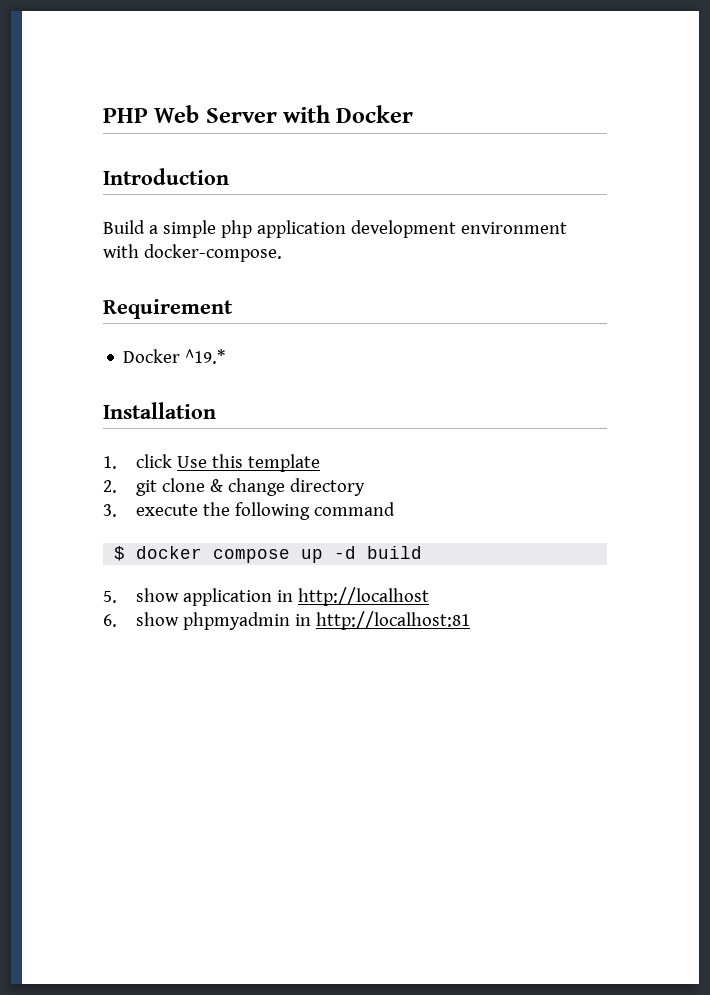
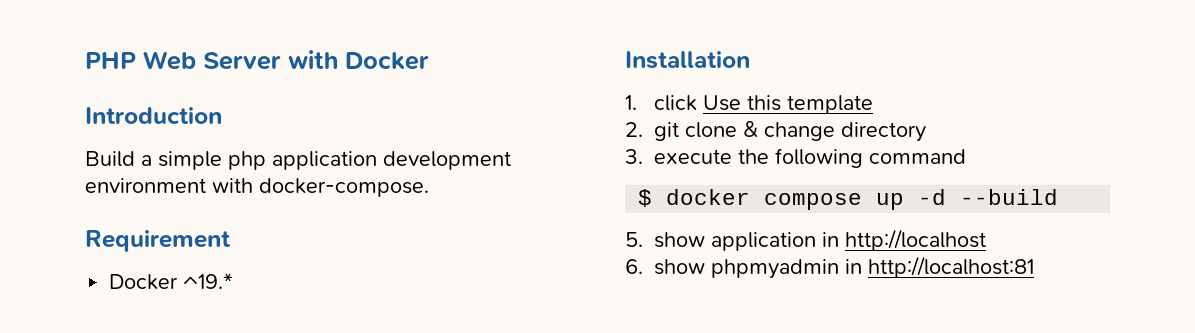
[367,546,423,559] build -> [960,189,1059,205] --build

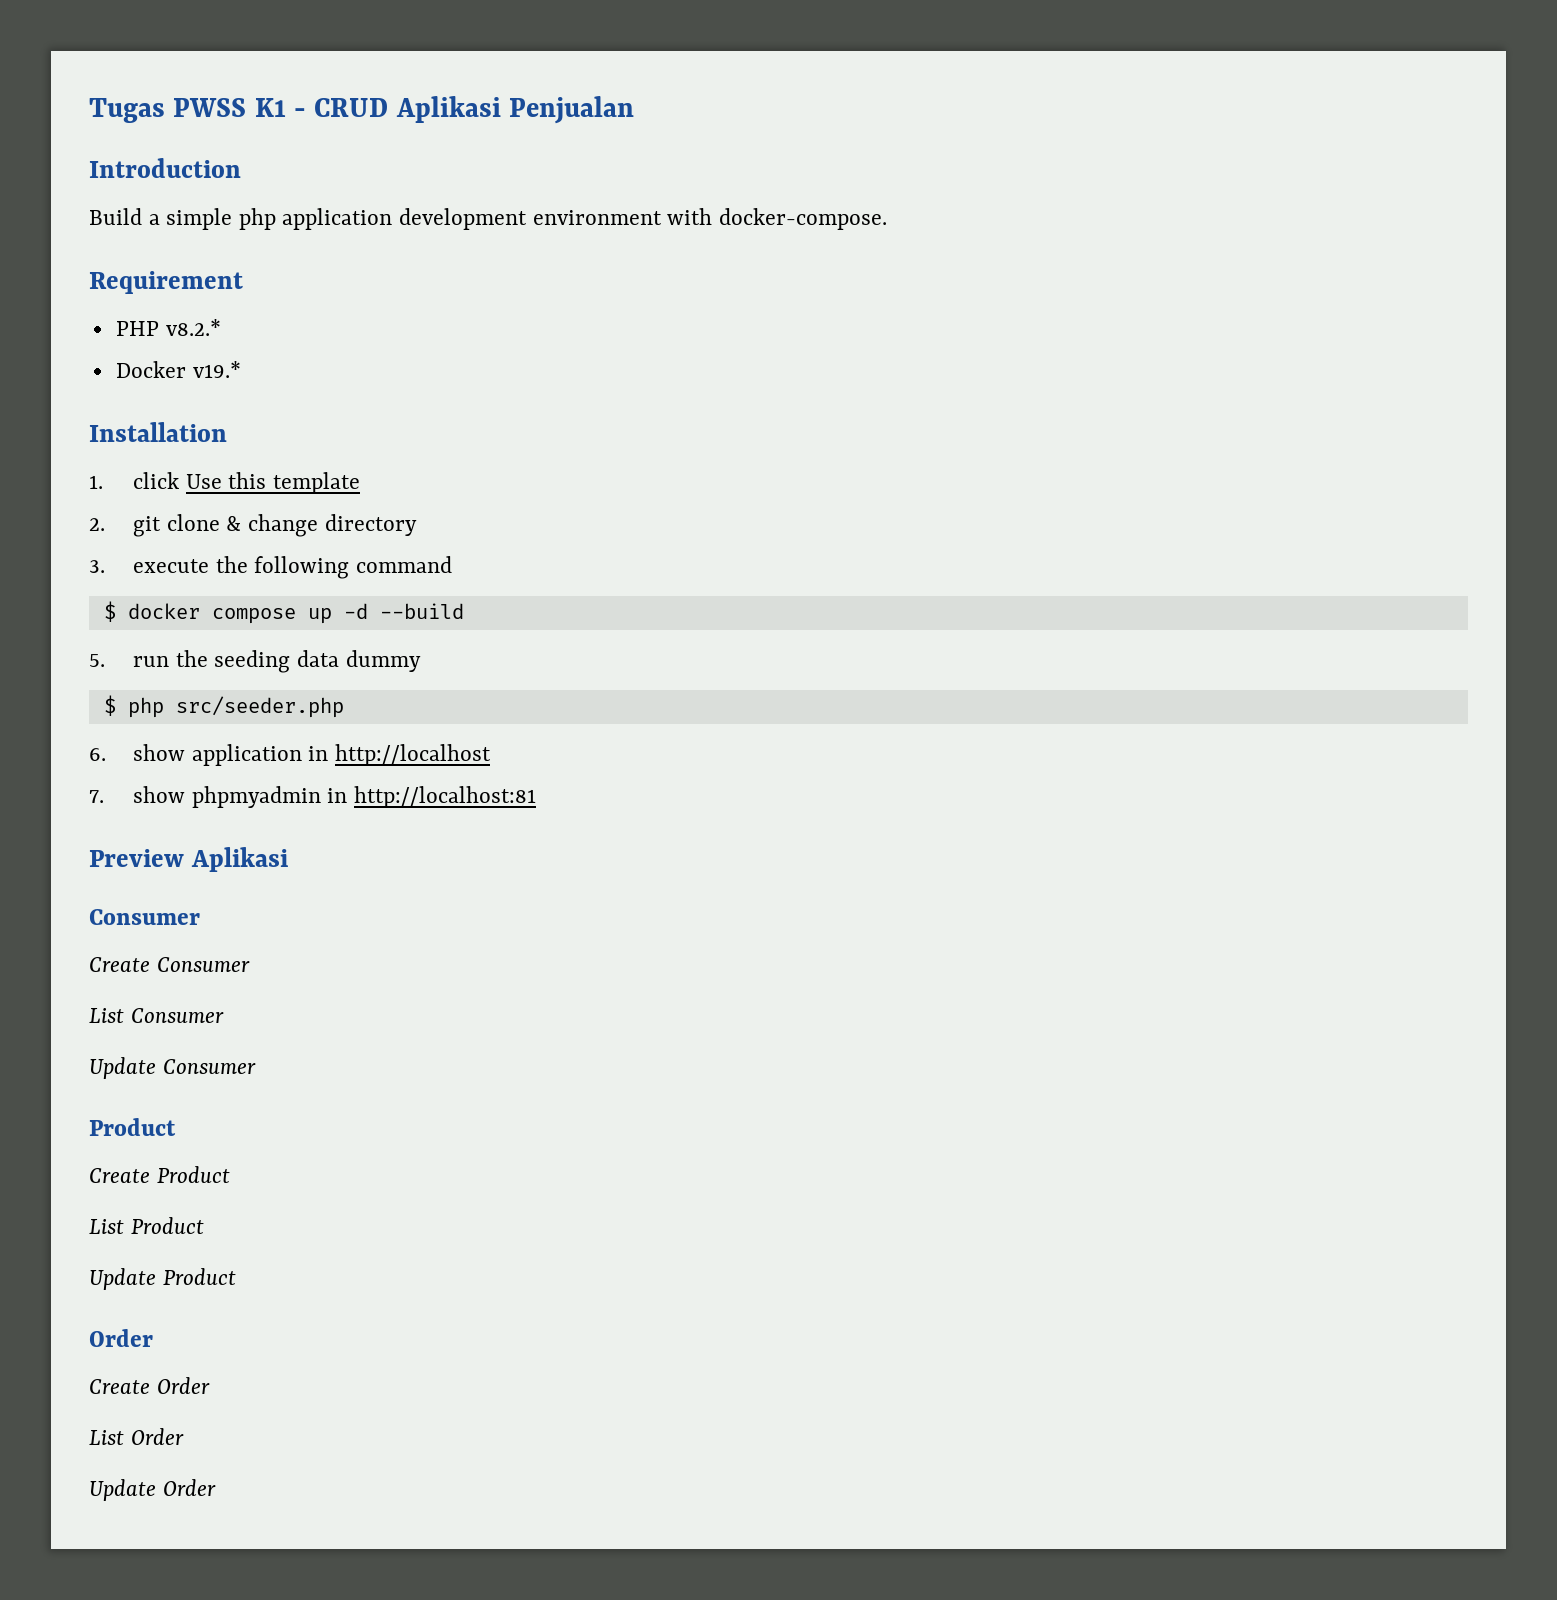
[85,50,429,70] PHP Web Server with Docker -> [89,96,635,124] Tugas PWSS K1 - CRUD Aplikasi Penjualan
[109,273,234,290] // Docker ^19.* -> [115,319,221,336] [115,361,241,378] // PHP v8.2.* // Docker v19.*
(643, 239) none -> [133,650,421,673] [103,695,344,718] [89,748,106,761] run the seeding data dummy // $ php src/seeder.php // 6.
[625,259,643,274] 6. -> [89,790,104,803] 7.
(1034, 267) none -> [89,847,288,872] [89,909,200,925] [89,957,250,972] [89,1008,224,1023] [89,1057,256,1079] [89,1118,176,1136] [89,1166,230,1183] [89,1217,204,1234] [89,1268,236,1290] [89,1329,153,1347] [89,1377,210,1394] [89,1428,184,1445] [89,1479,216,1501] // Preview Aplikasi // Consumer // Create Consumer // List Consumer // Update Consumer // Product // Create Product // List Product // Update Product // Order // Create Order // List Order // Update Order

